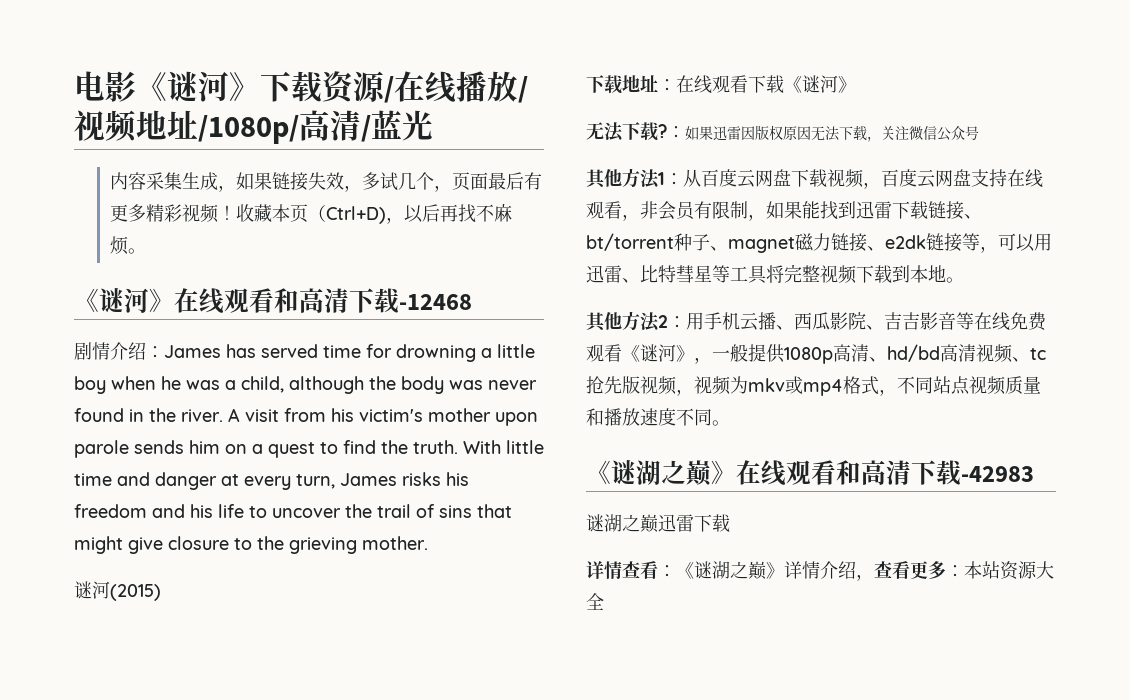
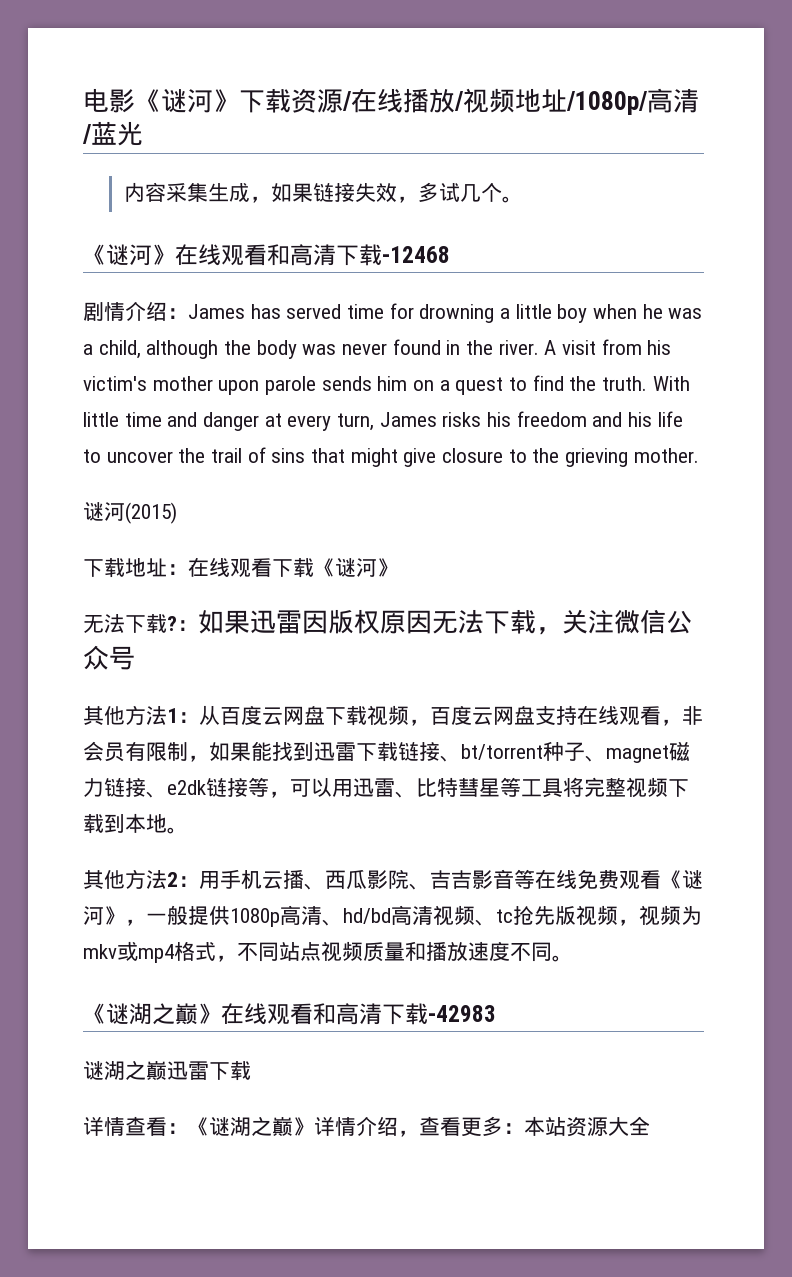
[433,172,542,192] [109,203,512,224] [109,236,128,255] ，页面最后有更多精彩视频！收藏本页（Ctrl+D)，以后再找不麻烦 -> (502, 192) none

